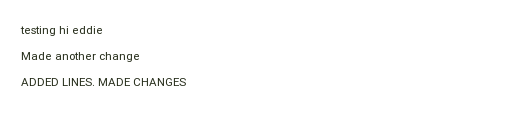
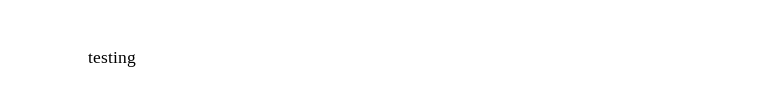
[59,26,104,34] [21,52,141,62] [21,78,187,86] hi eddie // Made another change // ADDED LINES. MADE CHANGES -> (136, 59) none

